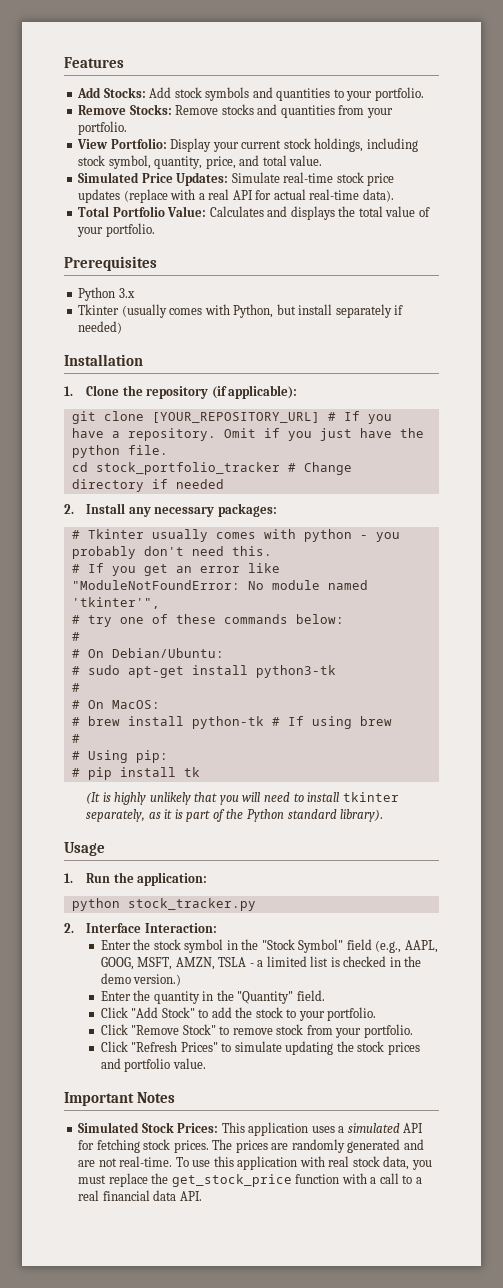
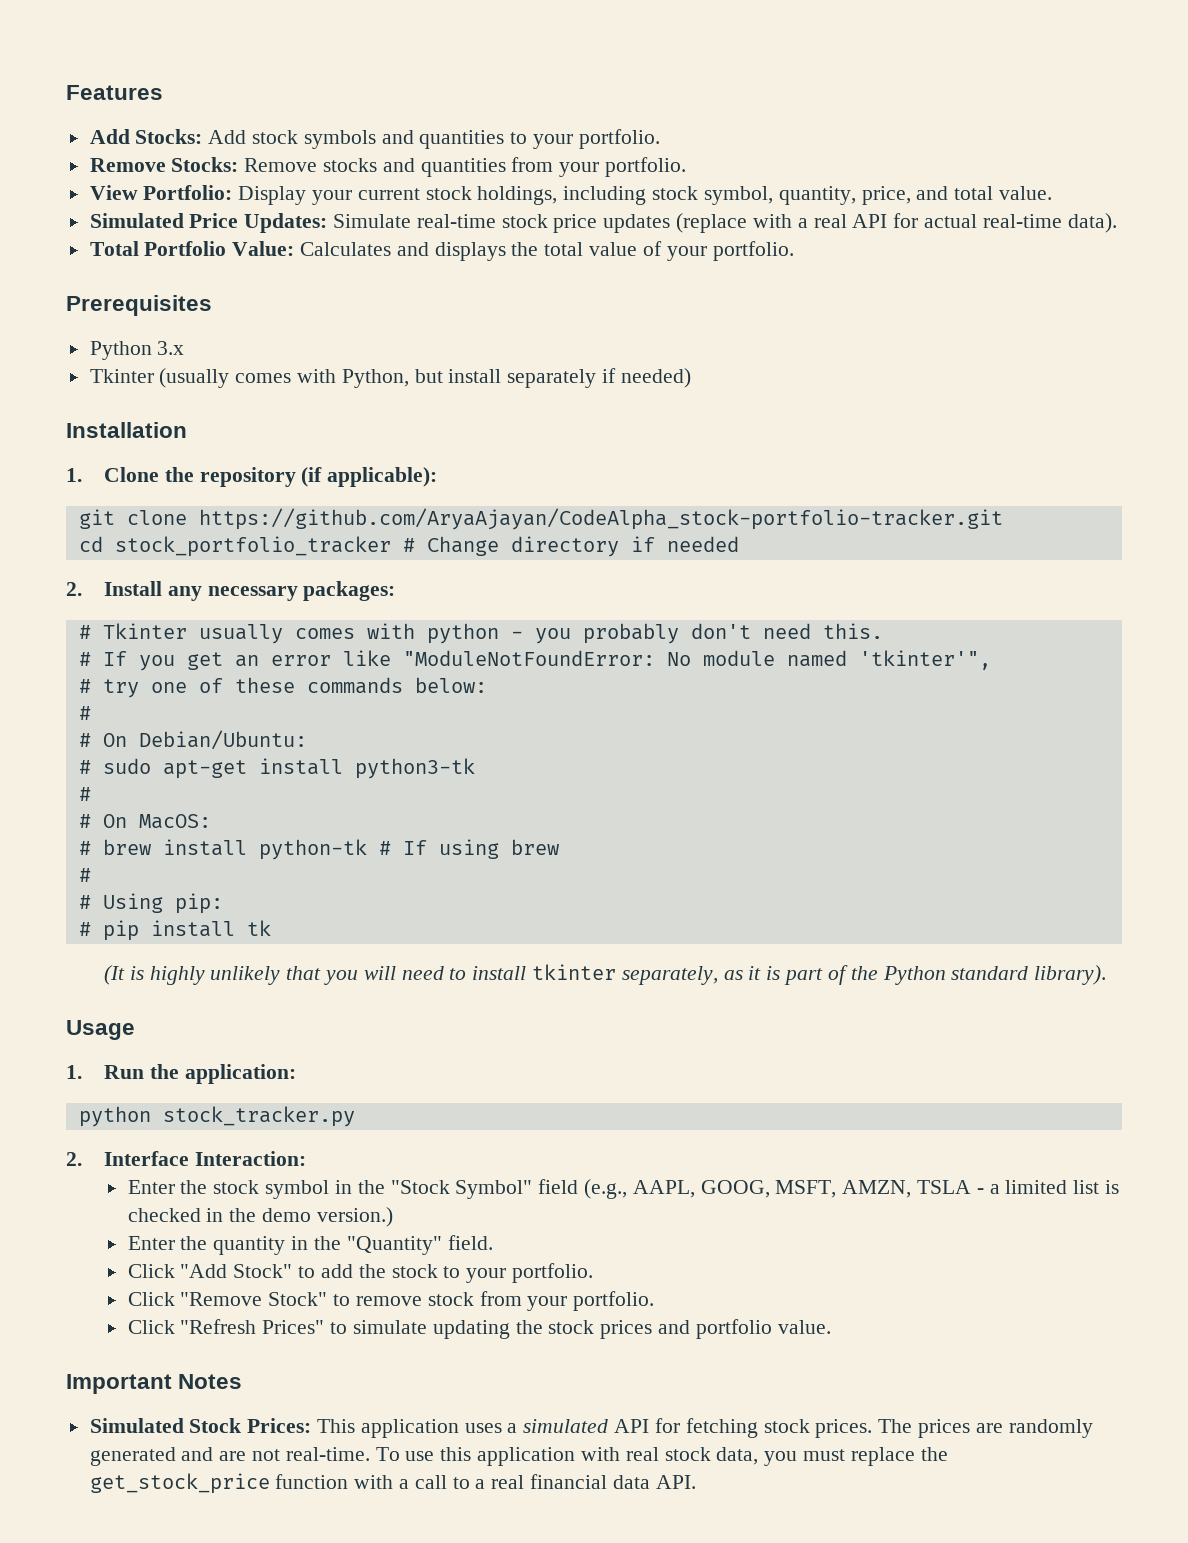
[151,411,392,424] [71,428,424,441] [71,445,168,458] [YOUR_REPOSITORY_URL] # If you have a repository. Omit if you just have the python file. -> [198,508,1003,530] https://github.com/AryaAjayan/CodeAlpha_stock-portfolio-tracker.git

